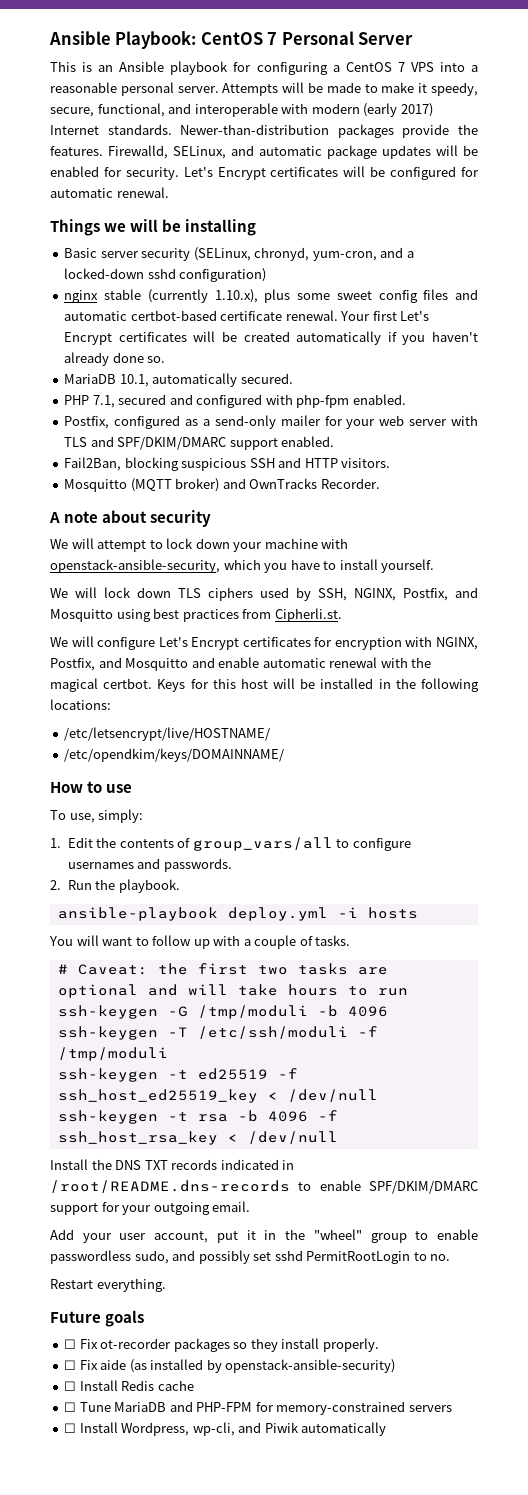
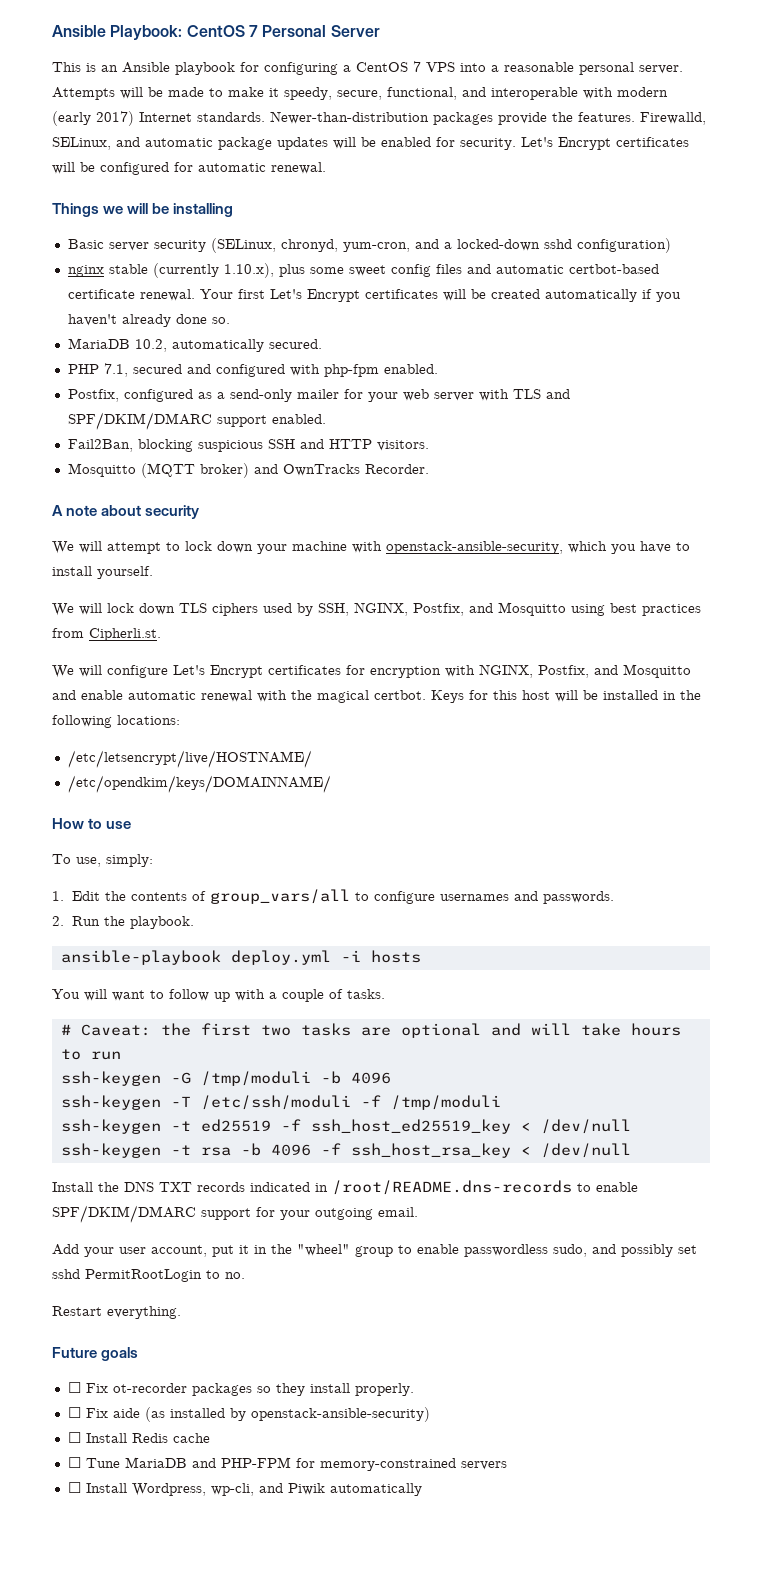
[119,374,149,387] 10.1, -> [134,339,167,352] 10.2,

